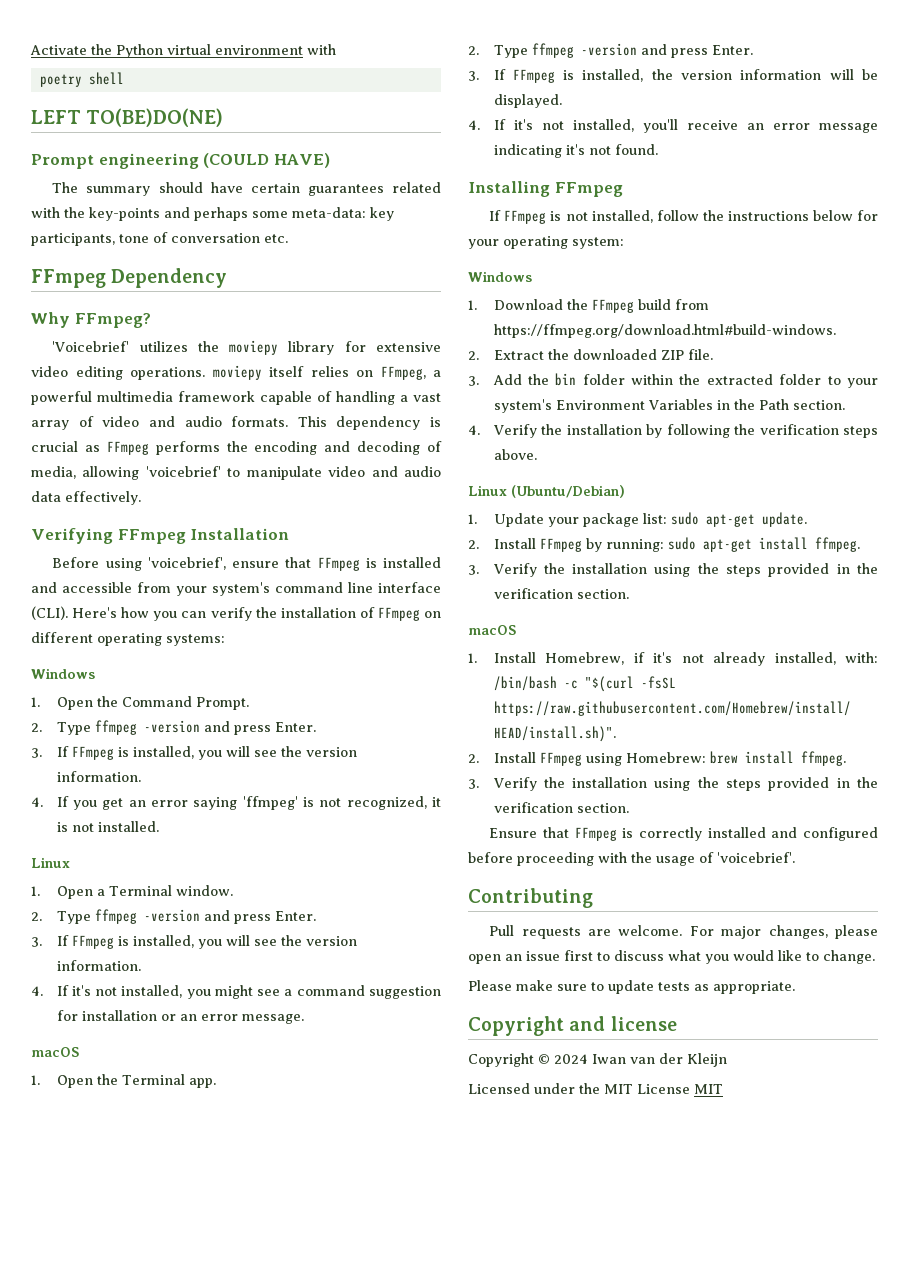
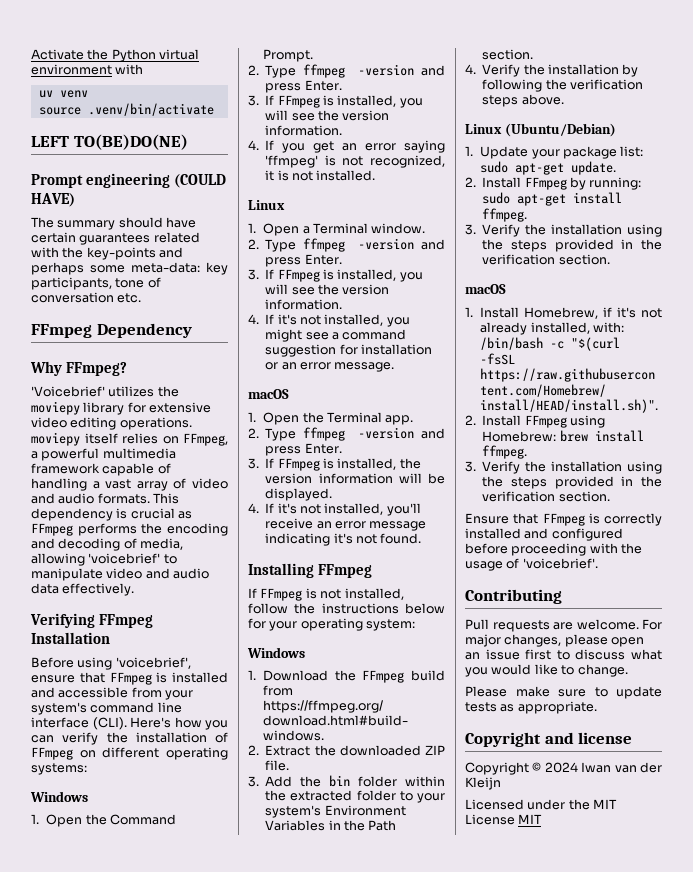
[39,72,124,87] poetry shell -> [38,90,88,98] [38,103,214,116] uv venv // source .venv/bin/activate

